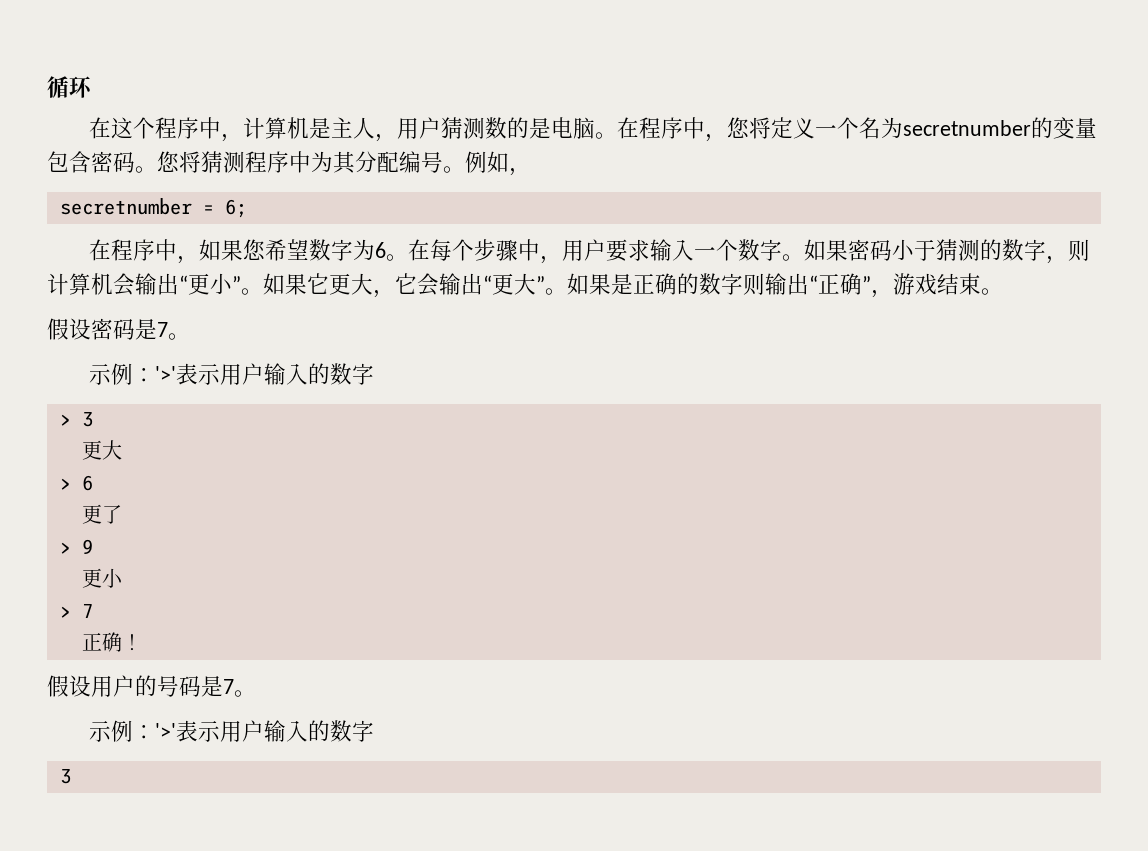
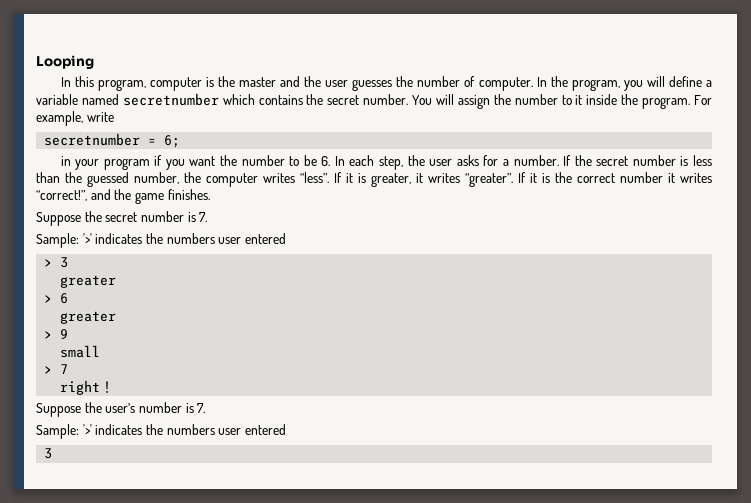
[47,76,92,98] [88,117,1097,142] [47,151,531,176] [59,198,247,218] [88,239,1090,264] [47,273,1003,298] [47,318,190,340] [88,363,374,385] 循环 // 在这个程序中，计算机是主人，用户猜测数的是电脑。在程序中，您将定义一个名为secretnumber的变量包含密码。您将猜测程序中为其分配编号。例如， // secretnumber = 6; // 在程序中，如果您希望数字为6。在每个步骤中，用户要求输入一个数字。如果密码小于猜测的数字，则计算机会输出“更小”。如果它更大，它会输出“更大”。如果是正确的数字则输出“正确”，游戏结束。 // 假设密码是7。 // 示例：'>'表示用户输入的数字 -> [36,55,94,69] [60,76,713,91] [36,93,713,109] [36,111,114,126] [44,133,181,148] [60,155,712,170] [36,172,712,187] [36,189,210,204] [36,211,208,226] [36,233,286,248] Looping // In this program, computer is the master and the user guesses the number of computer. In the program, you will define a variable named secretnumber which contains the secret number. You will assign the number to it inside the program. For example, write // secretnumber = 6; // in your program if you want the number to be 6. In each step, the user asks for a number. If the secret number is less than the guessed number, the computer writes “less”. If it is greater, it writes “greater”. If it is the correct number it writes “correct!”, and the game finishes. // Suppose the secret number is 7. // Sample: '>' indicates the numbers user entered
[81,440,122,460] 更大 -> [60,275,117,288] greater
[81,504,122,524] 更了 -> [60,311,117,324] greater
[81,568,123,588] 更小 -> [60,345,101,358] small
[81,632,122,652] 正确 -> [60,380,101,395] right
[47,675,256,697] [88,720,374,742] 假设用户的号码是7。 // 示例：'>'表示用户输入的数字 -> [36,402,206,417] [36,424,286,439] Suppose the user’s number is 7. // Sample: '>' indicates the numbers user entered

